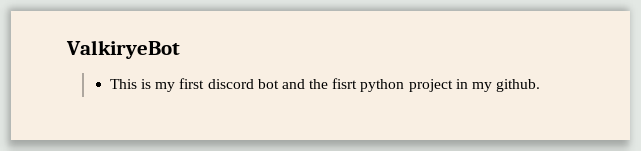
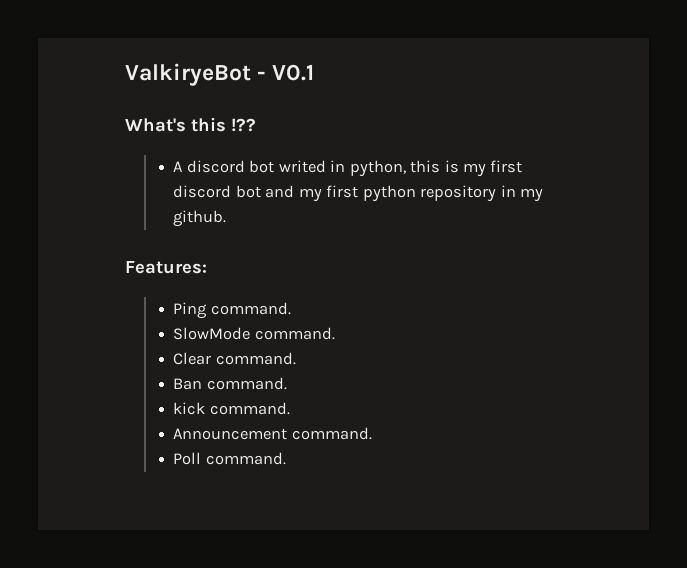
[109,79,137,89] // This -> [257,64,315,81] [125,117,256,132] [173,160,441,177] - V0.1 // What's this !?? // A discord bot writed in python, this
[309,78,453,92] the fisrt python project -> [298,185,497,202] my first python repository
(541, 85) none -> [125,261,207,274] [173,302,291,319] [173,327,335,340] [173,352,296,365] [173,377,287,390] [173,402,290,415] [173,427,372,440] [173,452,286,465] // Features: // Ping command. // SlowMode command. // Clear command. // Ban command. // kick command. // Announcement command. // Poll command.

